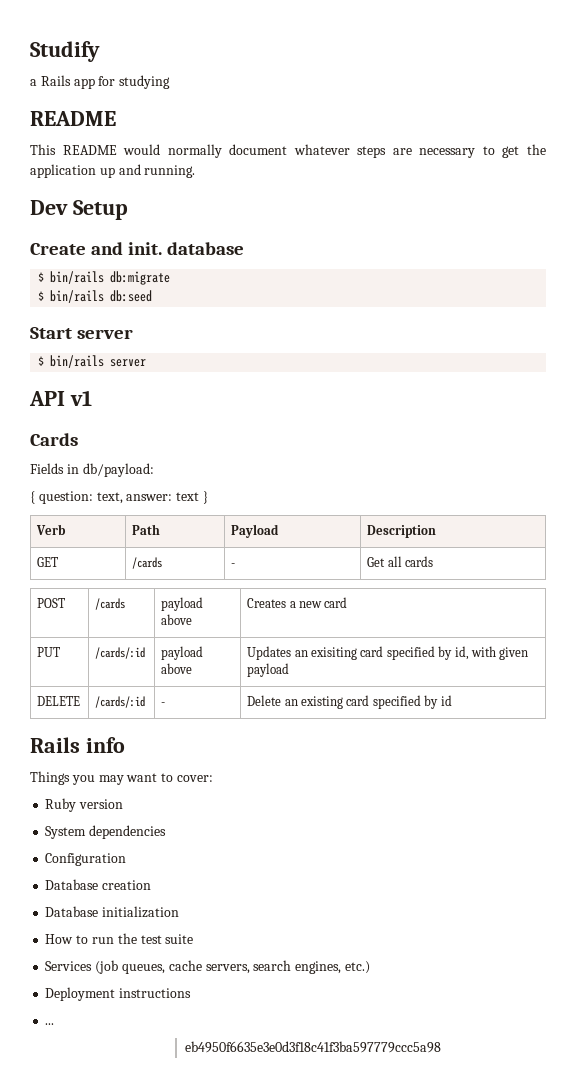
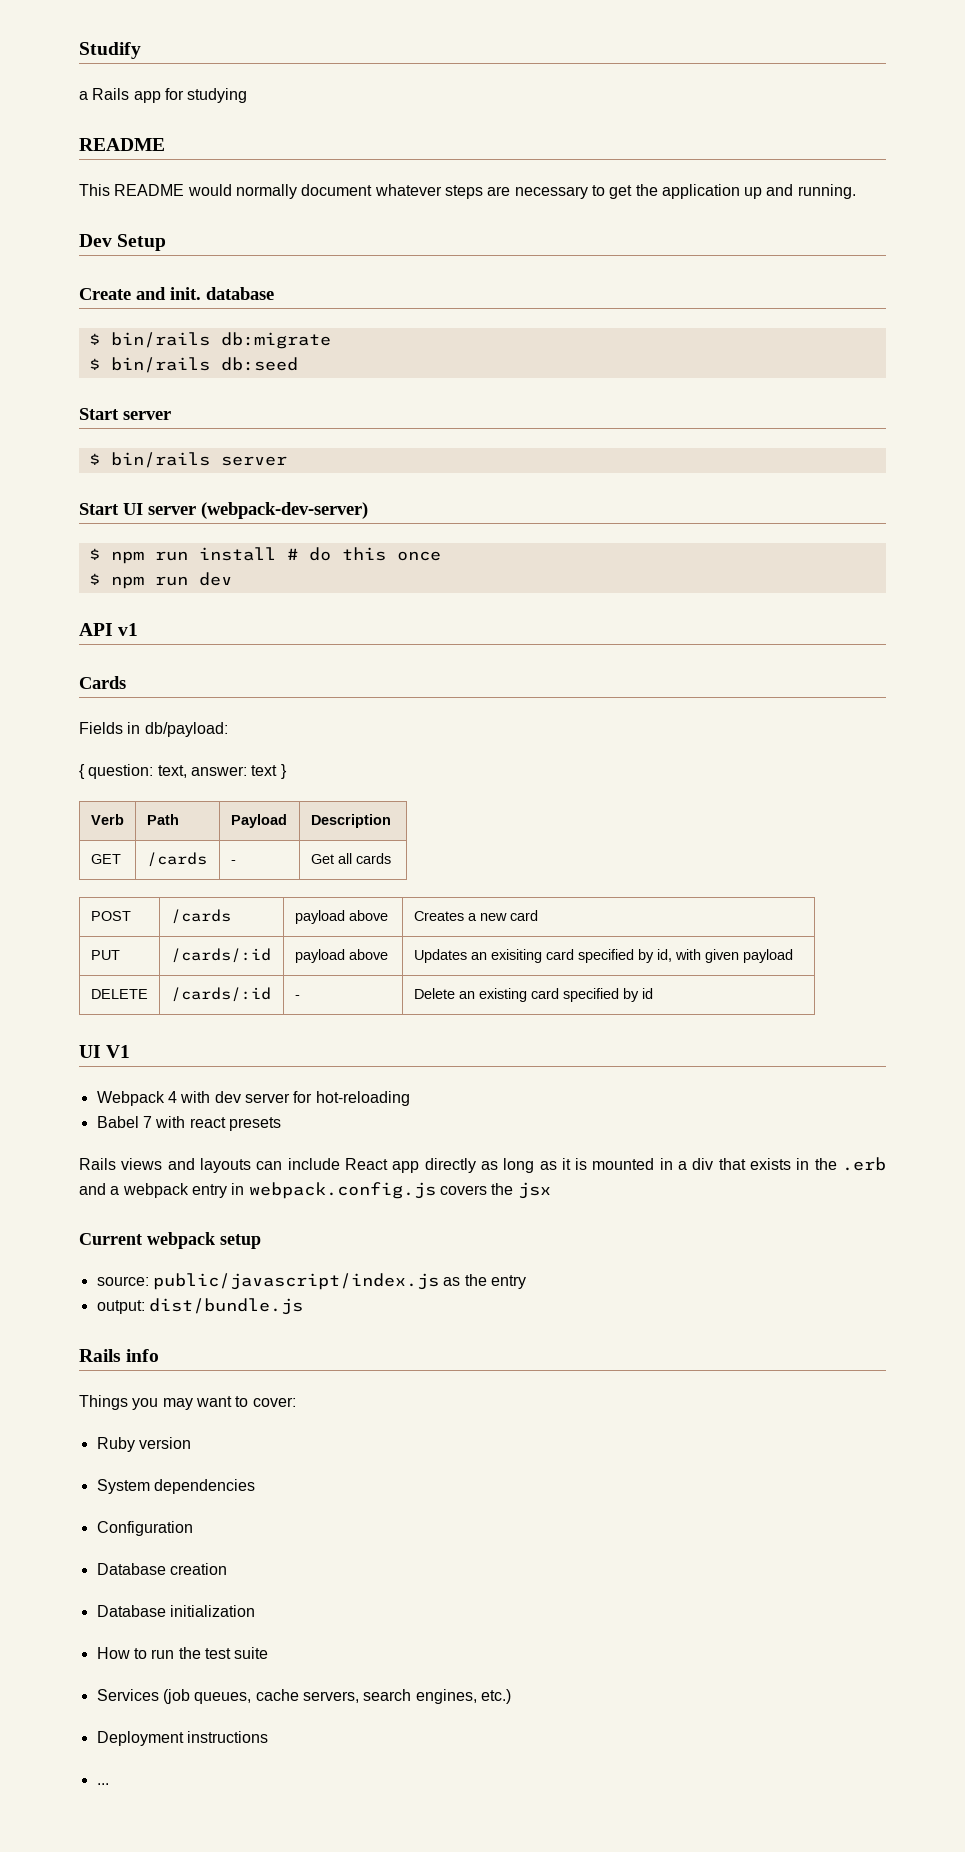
(147, 363) none -> [79,502,368,519] [88,547,441,564] [88,572,232,589] // Start UI server (webpack-dev-server) // $ npm run install # do this once // $ npm run dev
(452, 700) none -> [79,1045,131,1058] [96,1091,410,1106] [96,1116,281,1131] [79,1157,887,1173] [79,1182,551,1199] [79,1232,261,1249] [96,1273,526,1290] [96,1298,303,1315] // UI V1 // Webpack 4 with dev server for hot-reloading // Babel 7 with react presets // Rails views and layouts can include React app directly as long as it is mounted in a div that exists in the .erb and a webpack entry in webpack.config.js covers the jsx // Current webpack setup // source: public/javascript/index.js as the entry // output: dist/bundle.js
[184,1041,441,1053] // eb4950f6635e3e0d3f18c41f3ba597779ccc5a98 -> (109, 1784) none

